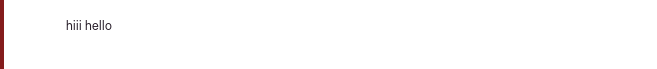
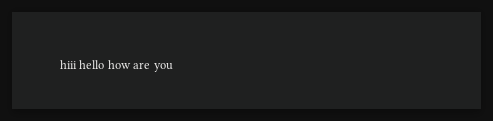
(113, 25) none -> [107,60,173,72] how are you

